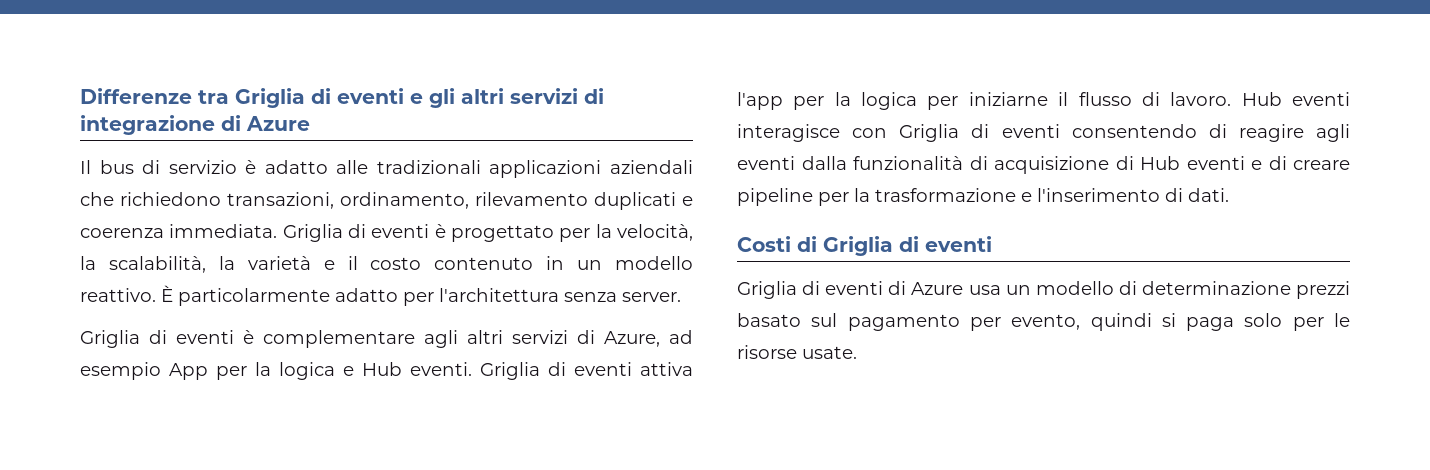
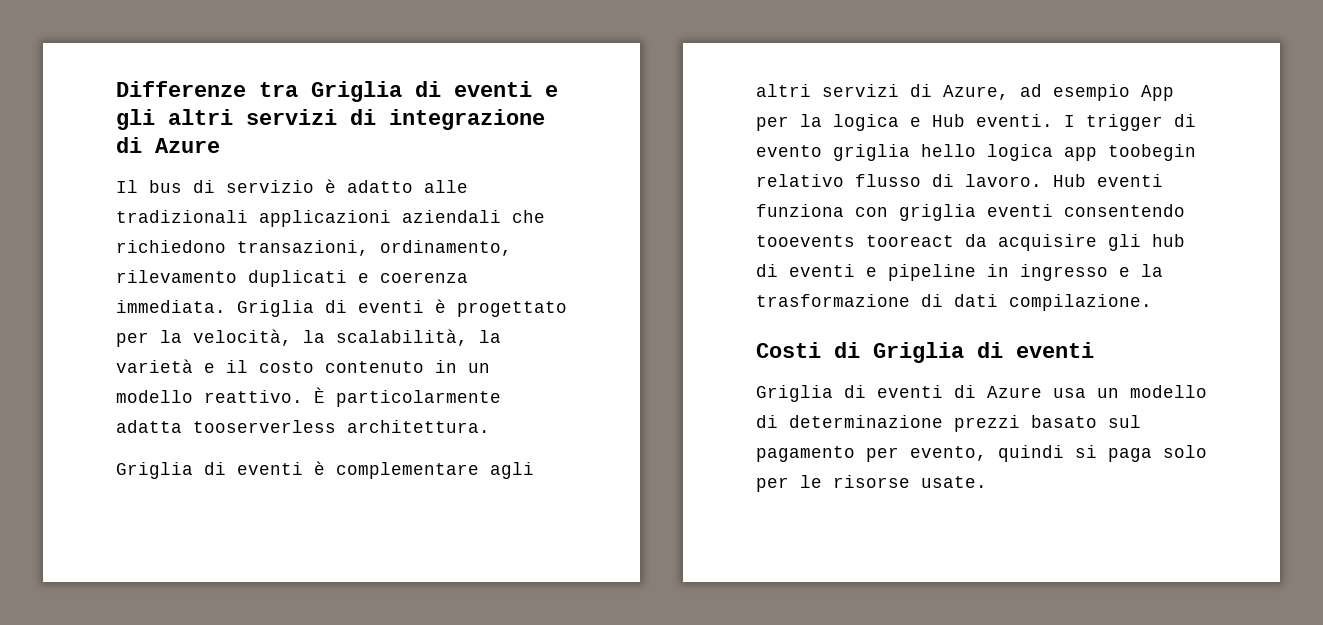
[335,288,681,306] adatto per l'architettura senza server. -> [116,420,490,433] adatta tooserverless architettura.
[480,362,693,380] [737,92,1069,110] Griglia di eventi attiva l'app per la logica per iniziarne il -> [1064,114,1196,131] [756,144,1196,161] [756,174,844,187] I trigger di evento griglia hello logica app toobegin relativo
[737,124,1350,142] [737,156,1350,174] [737,188,1229,206] interagisce con Griglia di eventi consentendo di reagire agli eventi dalla funzionalità di acquisizione di Hub eventi e di creare pipeline per la trasformazione e l'inserimento di dati. -> [756,204,1185,221] [756,234,1185,251] [756,264,1163,281] [756,294,1152,311] funziona con griglia eventi consentendo tooevents tooreact da acquisire gli hub di eventi e pipeline in ingresso e la trasformazione di dati compilazione.

